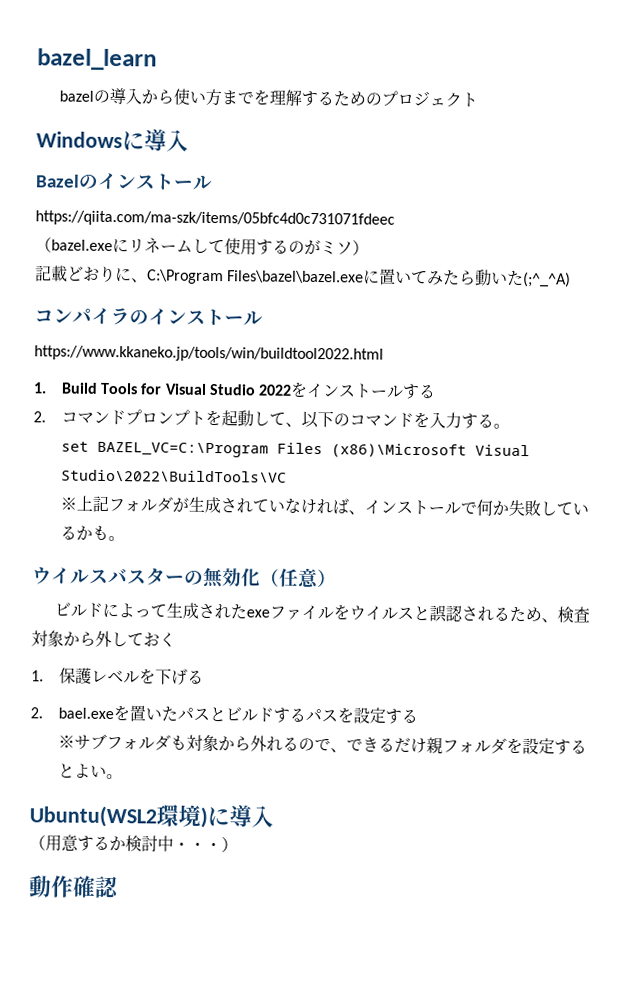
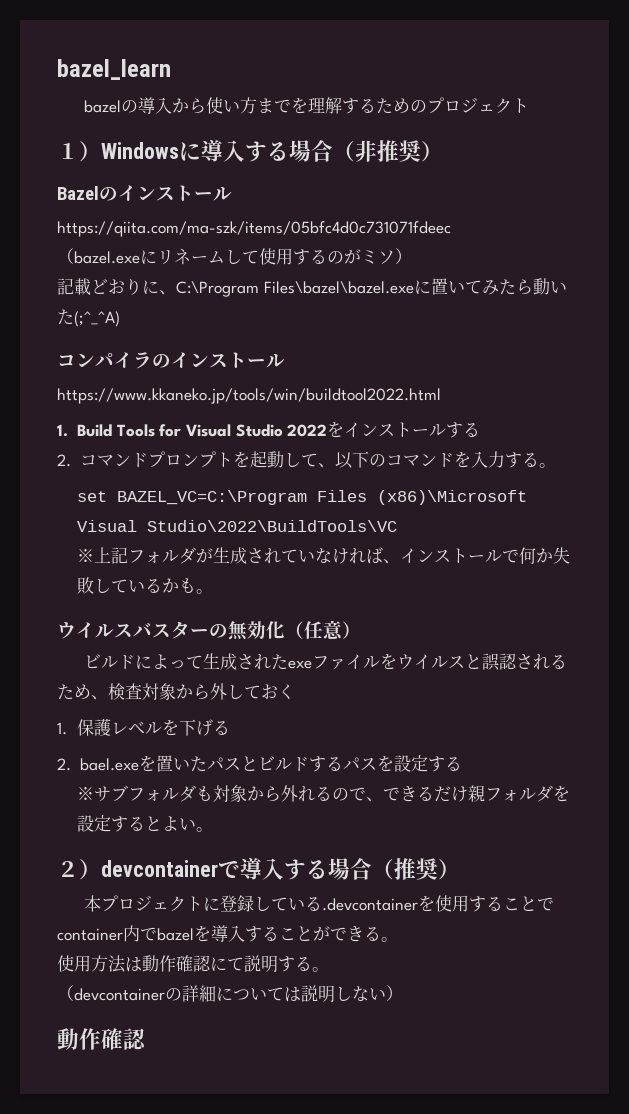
(479, 100) none -> [57,141,101,162] １）
(189, 140) none -> [245,140,443,162] する場合（非推奨）
[29,804,274,828] [29,834,222,852] Ubuntu(WSL2環境)に導入 // （用意するか検討中・・・ -> [57,858,460,880] [84,895,555,912] [57,925,398,942] [57,955,329,973] [57,985,386,1003] ２）devcontainerで導入する場合（推奨） // 本プロジェクトに登録している.devcontainerを使用することでcontainer内でbazelを導入することができる。 // 使用方法は動作確認にて説明する。 // （devcontainerの詳細については説明しない

